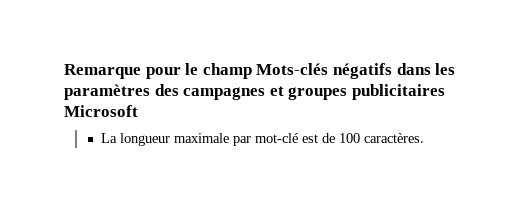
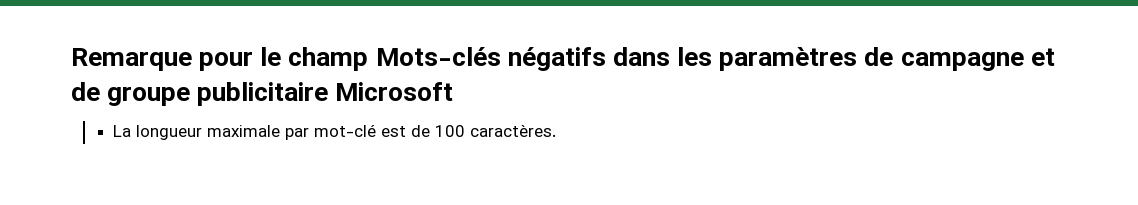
[154,84,445,100] des campagnes et groupes publicitaires -> [864,47,1055,71] [71,82,329,106] de campagne et de groupe publicitaire

